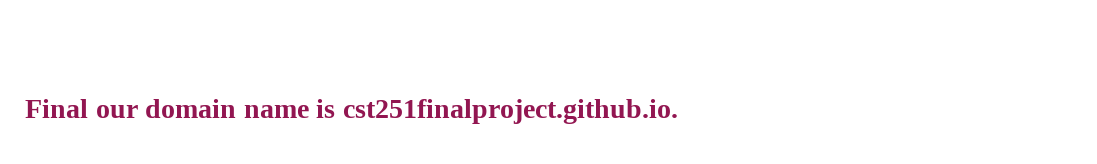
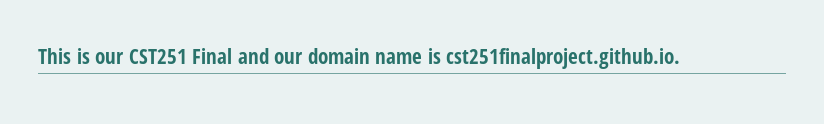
[25,99,88,118] Final -> [38,48,269,64] This is our CST251 Final and

